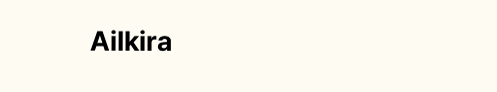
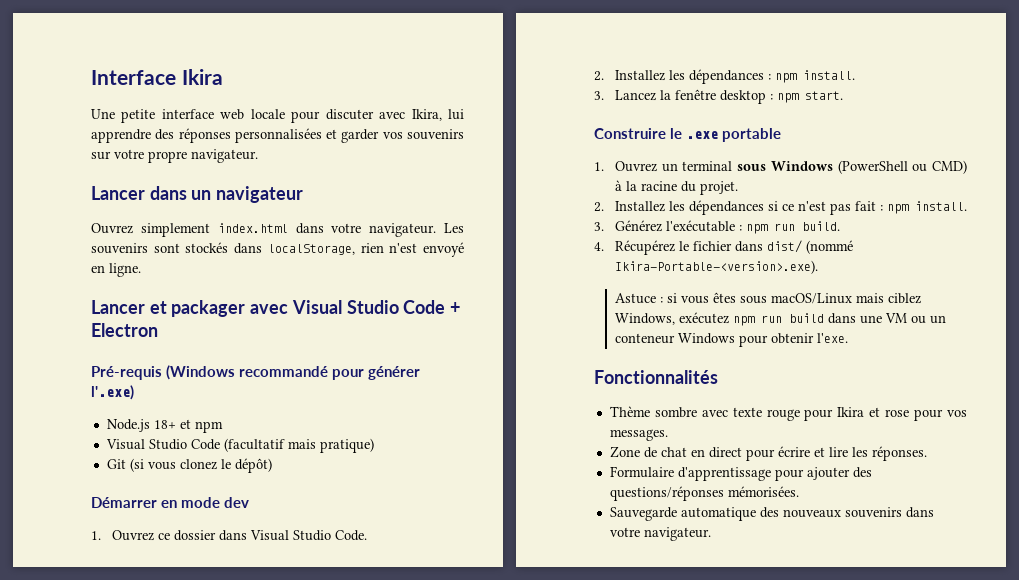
[89,29,173,52] AiIkira -> [91,69,223,85] [91,109,465,123] [91,128,464,143] [91,149,258,163] [91,186,304,203] [91,223,464,237] [91,242,465,257] [91,263,141,277] [91,300,461,317] [91,323,158,337] [91,365,421,380] [91,385,134,400] [106,419,223,433] [105,438,374,453] [106,458,272,473] [91,497,250,508] [91,530,367,541] [594,69,855,84] [594,89,843,104] [594,128,782,142] [594,160,967,174] [614,180,738,195] [594,200,967,215] [594,220,840,234] [594,240,853,255] [614,260,818,274] [614,292,921,304] [614,312,946,326] [614,333,848,347] [594,370,718,384] [609,406,967,421] [609,429,668,441] [609,446,927,461] [609,466,872,481] [609,486,799,501] [609,507,934,521] [609,527,711,541] Interface Ikira // Une petite interface web locale pour discuter avec Ikira, lui apprendre des réponses personnalisées et garder vos souvenirs sur votre propre navigateur. // Lancer dans un navigateur // Ouvrez simplement index.html dans votre navigateur. Les souvenirs sont stockés dans localStorage, rien n'est envoyé en ligne. // Lancer et packager avec Visual Studio Code + Electron // Pré-requis (Windows recommandé pour générer l'.exe) // Node.js 18+ et npm // Visual Studio Code (facultatif mais pratique) // Git (si vous clonez le dépôt) // Démarrer en mode dev // 1. Ouvrez ce dossier dans Visual Studio Code. // 2. Installez les dépendances : npm install. // 3. Lancez la fenêtre desktop : npm start. // Construire le .exe portable // 1. Ouvrez un terminal sous Windows (PowerShell ou CMD) à la racine du projet. // 2. Installez les dépendances si ce n'est pas fait : npm install. // 3. Générez l'exécutable : npm run build. // 4. Récupérez le fichier dans dist/ (nommé Ikira-Portable-<version>.exe). // Astuce : si vous êtes sous macOS/Linux mais ciblez Windows, exécutez npm run build dans une VM ou un conteneur Windows pour obtenir l'exe. // Fonctionnalités // Thème sombre avec texte rouge pour Ikira et rose pour vos messages. // Zone de chat en direct pour écrire et lire les réponses. // Formulaire d'apprentissage pour ajouter des questions/réponses mémorisées. // Sauvegarde automatique des nouveaux souvenirs dans votre navigateur.

